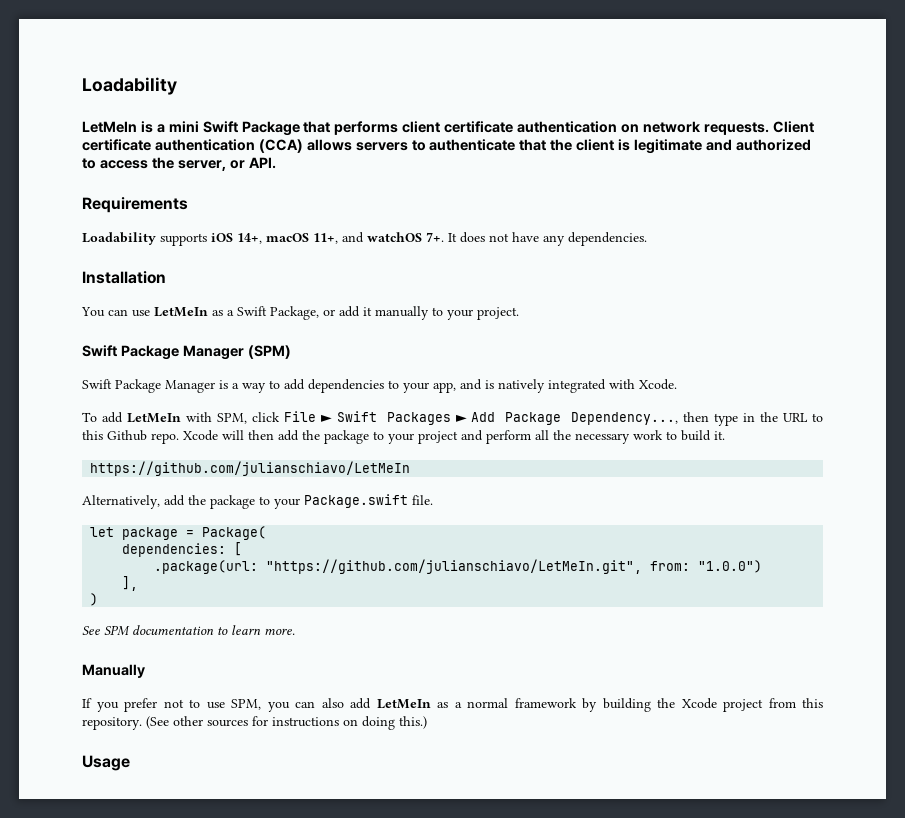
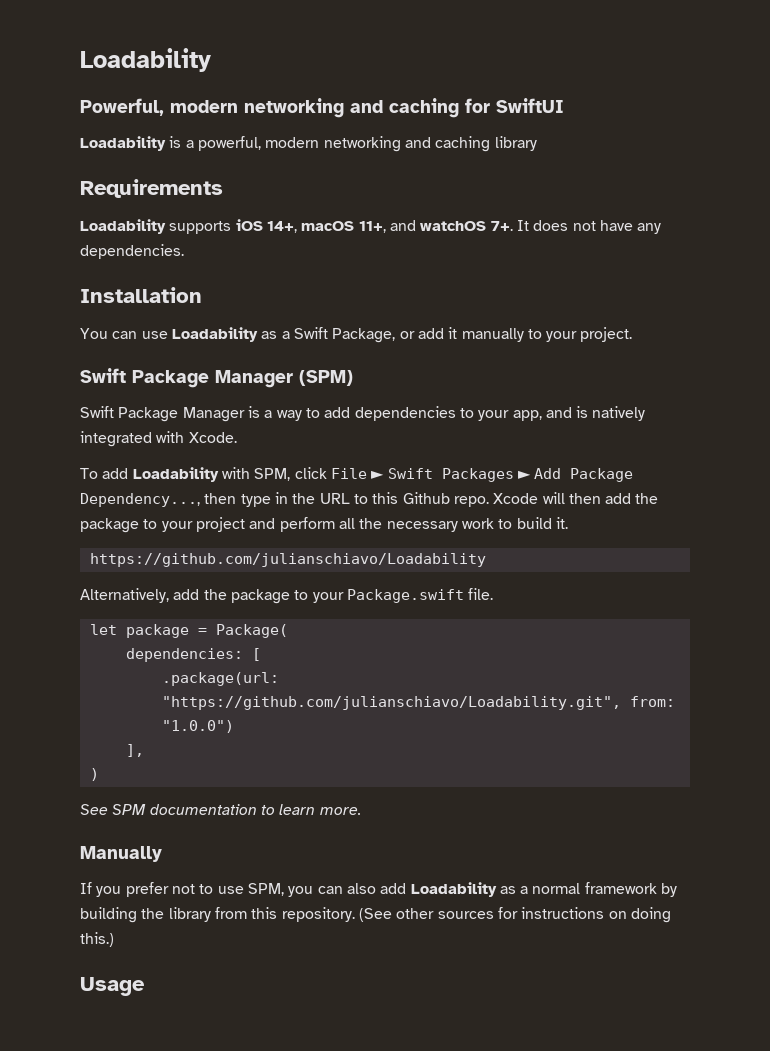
[82,121,814,136] [82,139,811,154] [82,157,276,171] LetMeIn is a mini Swift Package that performs client certificate authentication on network requests. Client certificate authentication (CCA) allows servers to authenticate that the client is legitimate and authorized to access the server, or API. -> [80,98,564,118] [80,136,537,152] Powerful, modern networking and caching for SwiftUI // Loadability is a powerful, modern networking and caching library
[154,307,208,317] LetMeIn -> [171,327,258,342] Loadability
[126,413,181,423] LetMeIn -> [132,467,219,482] Loadability
[90,461,411,476] https://github.com/julianschiavo/LetMeIn -> [89,553,486,567] https://github.com/julianschiavo/Loadability
[266,559,643,574] "https://github.com/julianschiavo/LetMeIn.git", -> [161,696,621,710] "https://github.com/julianschiavo/Loadability.git",
[376,699,431,709] LetMeIn -> [410,882,497,897] Loadability
[681,698,763,712] Xcode project -> [168,907,211,922] library

